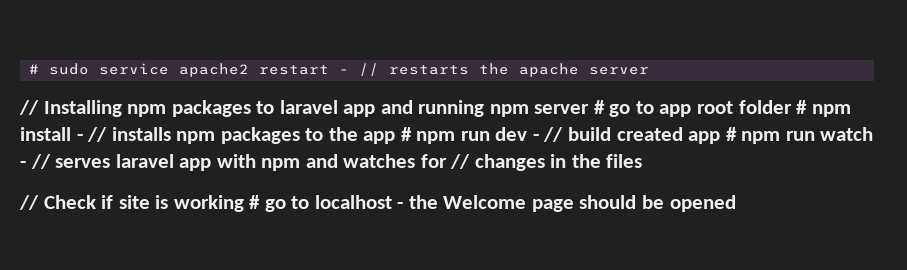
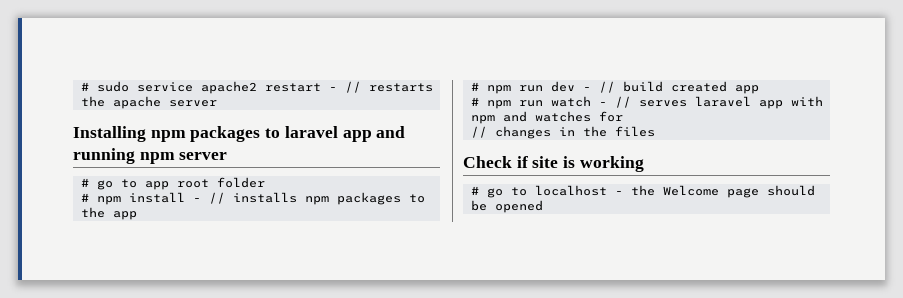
[19,100,39,115] // -> (217, 103) none
(590, 109) none -> (228, 156) //
(792, 107) none -> (265, 182) //
(396, 137) none -> (137, 215) //
(721, 137) none -> (759, 89) //
(447, 161) none -> (623, 116) //
[19,195,39,210] // -> (655, 131) none
(244, 203) none -> (644, 164) //

